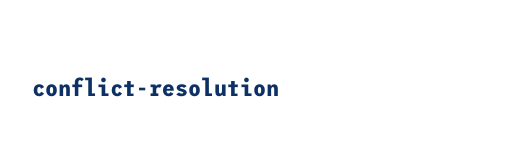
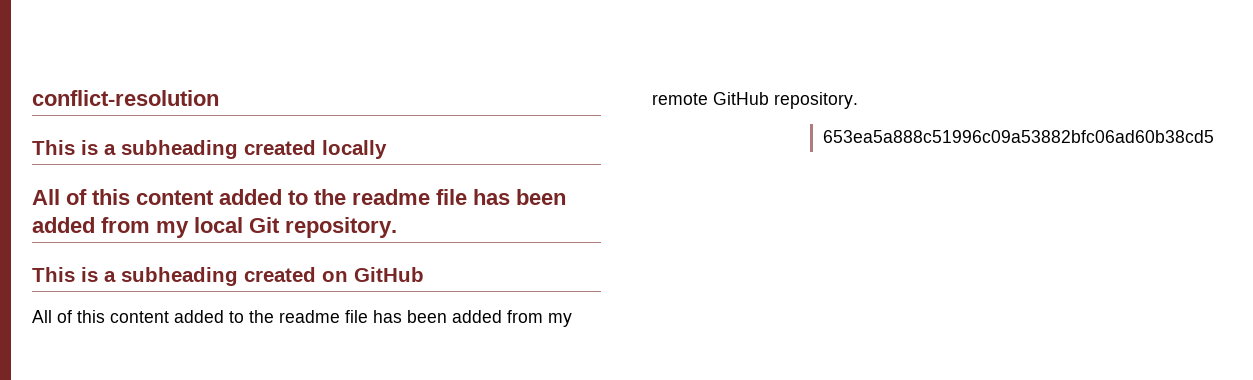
(279, 87) none -> [32,140,387,159] [32,189,566,205] [32,217,397,238] [32,267,424,286] [32,310,572,327] [652,92,858,109] [822,130,1214,143] // This is a subheading created locally // All of this content added to the readme file has been added from my local Git repository. // This is a subheading created on GitHub // All of this content added to the readme file has been added from my remote GitHub repository. // 653ea5a888c51996c09a53882bfc06ad60b38cd5

